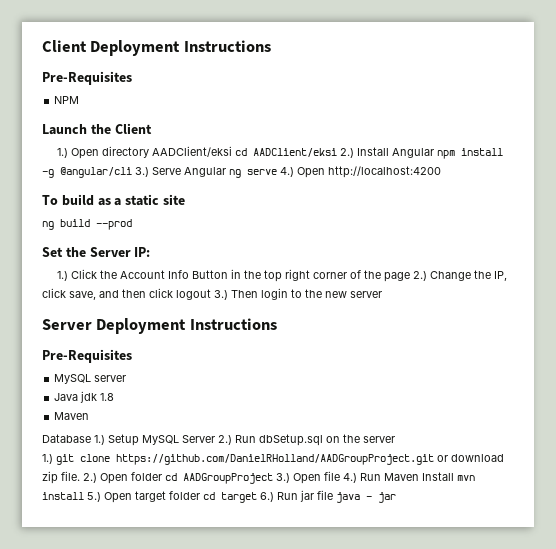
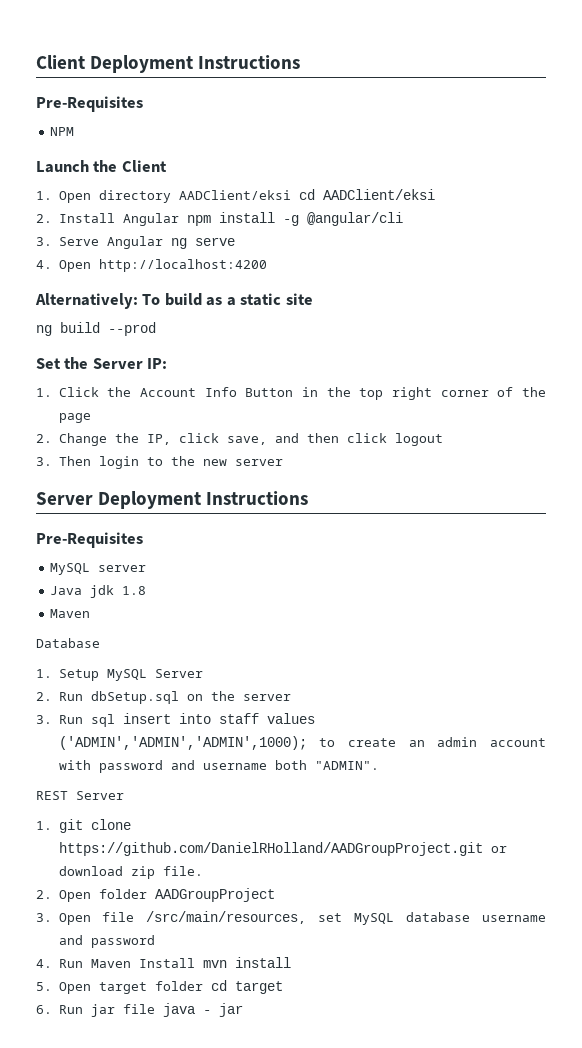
[56,148,68,158] 1.) -> [36,191,52,200] 1.
[339,148,354,158] 2.) -> [36,214,52,223] // 2.
[135,167,149,177] 3.) -> [36,237,52,246] // 3.
[280,167,294,177] 4.) -> [36,260,52,269] // 4.
(441, 172) none -> [35,293,138,309] Alternatively:
[56,271,68,281] 1.) -> [36,388,52,397] 1.
[412,271,427,281] 2.) -> [36,434,52,443] // 2.
[214,290,228,300] 3.) -> [36,457,52,466] // 3.
[94,435,105,445] 1.) -> [36,669,52,678] // 1.
[218,435,232,445] 2.) -> [36,692,52,701] // 2.
[42,454,53,464] 1.) -> [36,713,315,727] [58,736,546,750] [58,760,379,773] [36,791,124,800] [36,821,52,830] 3. Run sql insert into staff values ('ADMIN','ADMIN','ADMIN',1000); to create an admin account with password and username both "ADMIN". // REST Server // 1.
[83,473,97,483] 2.) -> [36,890,52,899] // 2.
[165,473,177,481] cd -> (147, 894) none
[276,473,290,483] 3.) -> [36,913,52,922] // 3.
[343,473,357,483] 4.) -> [146,911,546,925] [58,935,155,948] [36,959,52,968] /src/main/resources, set MySQL database username and password // 4.
[87,492,101,502] 5.) -> [36,982,52,991] // 5.
[260,492,274,502] 6.) -> [36,1005,52,1014] // 6.

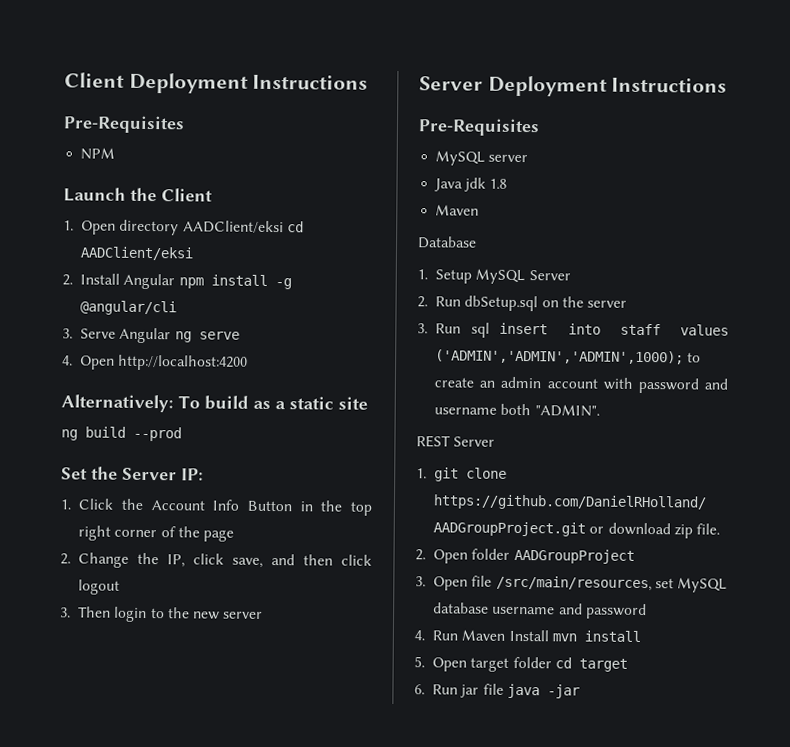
[202,1003,243,1017] - jar -> [546,684,580,699] -jar

